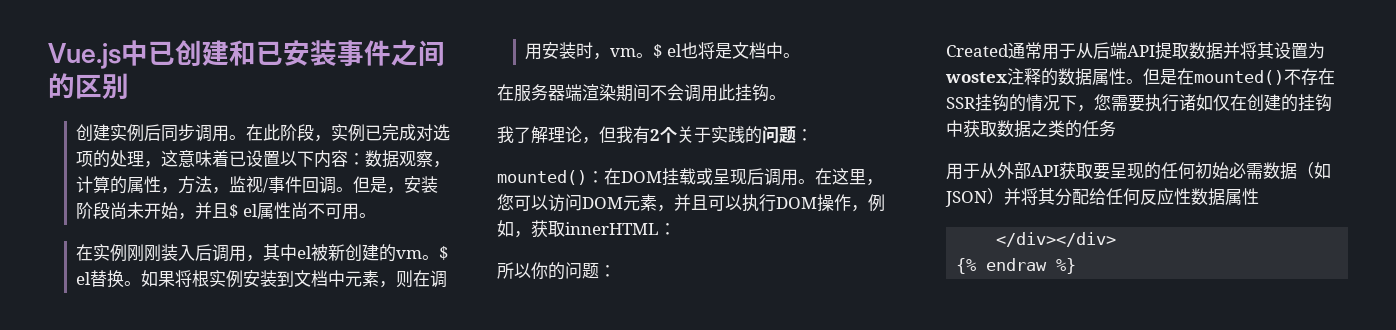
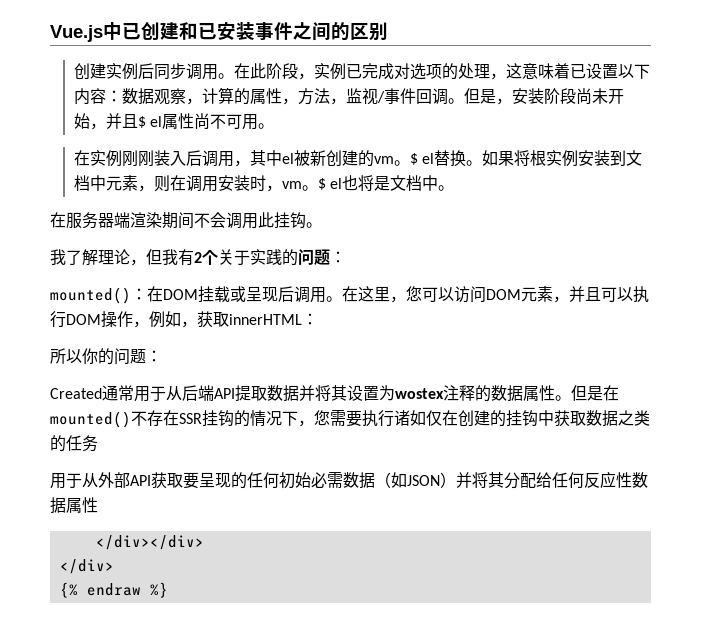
(1117, 239) none -> [59,559,114,574] // </div>

